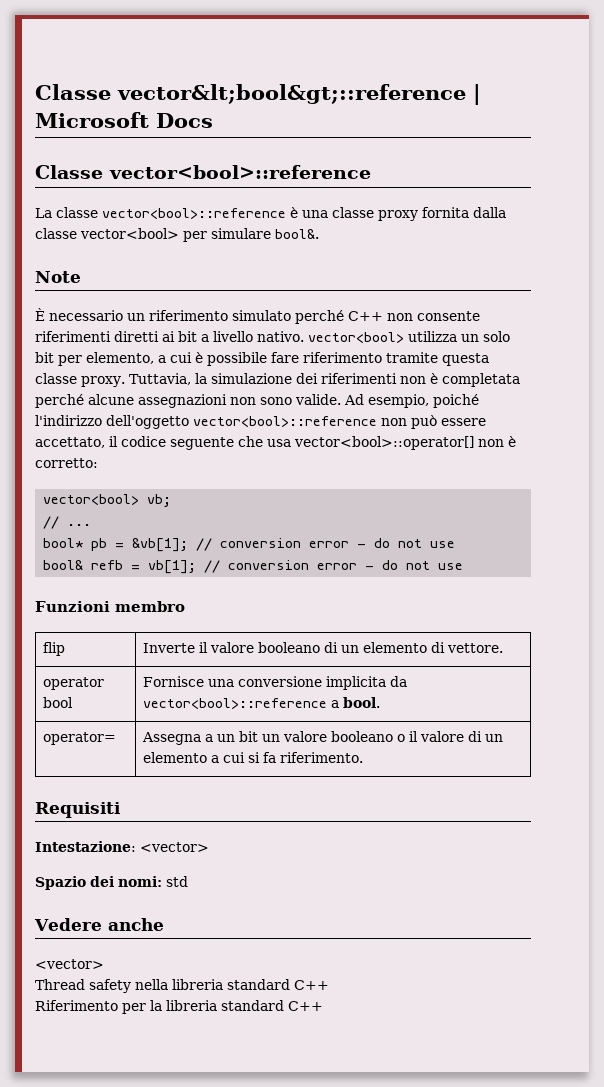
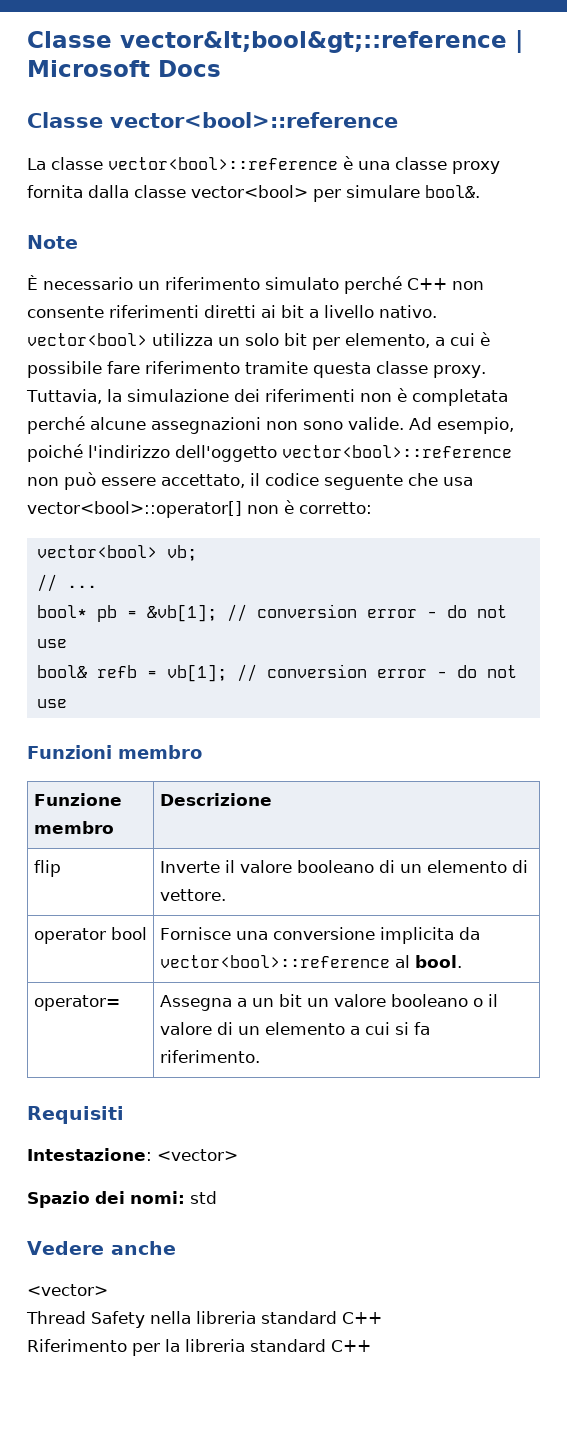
(185, 606) none -> [33,793,122,806] [33,821,114,834] [159,793,272,806] // Funzione membro | Descrizione
[331,700,340,708] a -> [394,955,410,968] al
[89,979,131,993] safety -> [91,1311,145,1328] Safety

